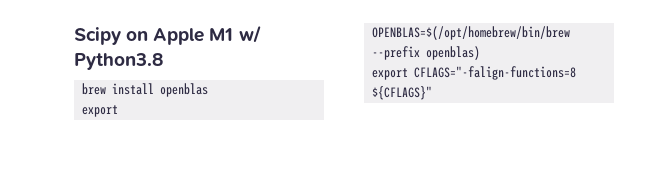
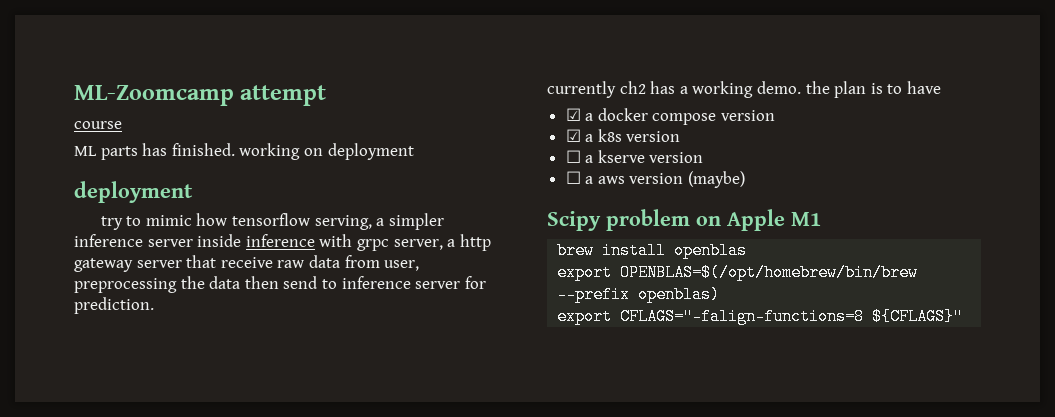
[74,27,121,45] Scipy -> [74,85,327,106] [74,121,122,129] [74,143,414,160] [74,181,193,203] [100,213,444,230] [74,234,491,251] [74,255,420,272] [74,276,486,293] [74,297,154,314] [547,81,941,98] [565,108,776,125] [565,129,681,142] [565,150,704,163] [565,171,746,188] [547,209,690,231] ML-Zoomcamp attempt // course // ML parts has finished. working on deployment // deployment // try to mimic how tensorflow serving, a simpler inference server inside inference with grpc server, a http gateway server that receive raw data from user, preprocessing the data then send to inference server for prediction. // currently ch2 has a working demo. the plan is to have // ☑ a docker compose version // ☑ a k8s version // ☐ a kserve version // ☐ a aws version (maybe) // Scipy problem
[238,25,261,43] [74,53,163,70] w/ Python3.8 -> (821, 219) none

